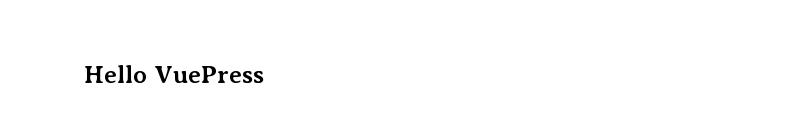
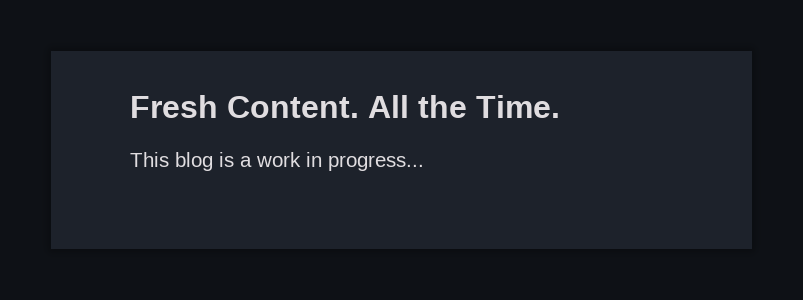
[84,65,264,83] Hello VuePress -> [130,95,560,118] [130,152,424,171] Fresh Content. All the Time. // This blog is a work in progress...

